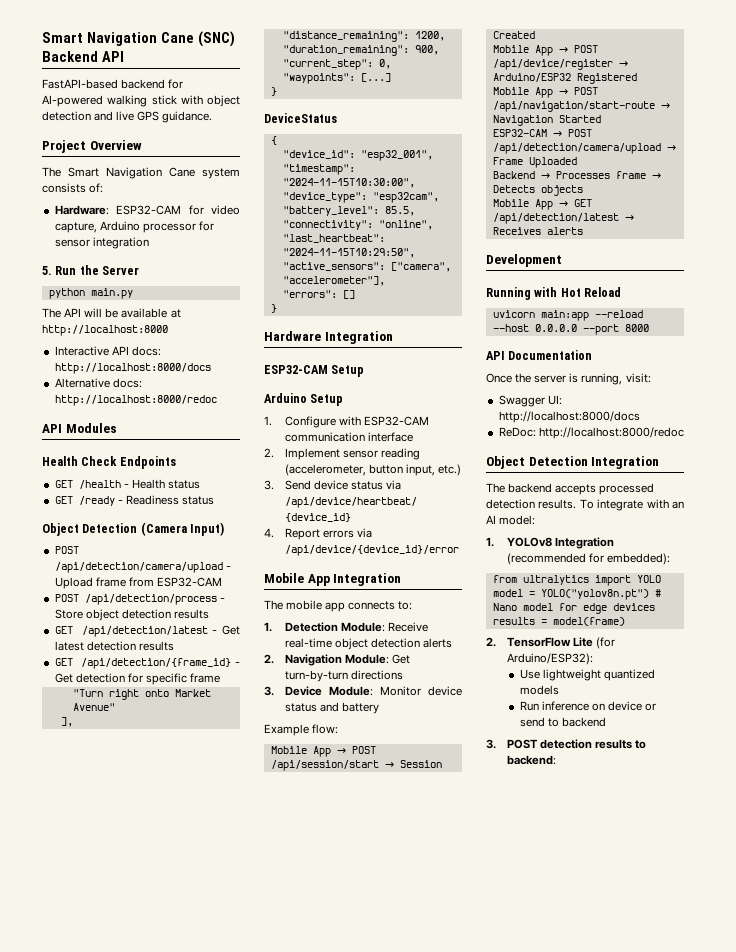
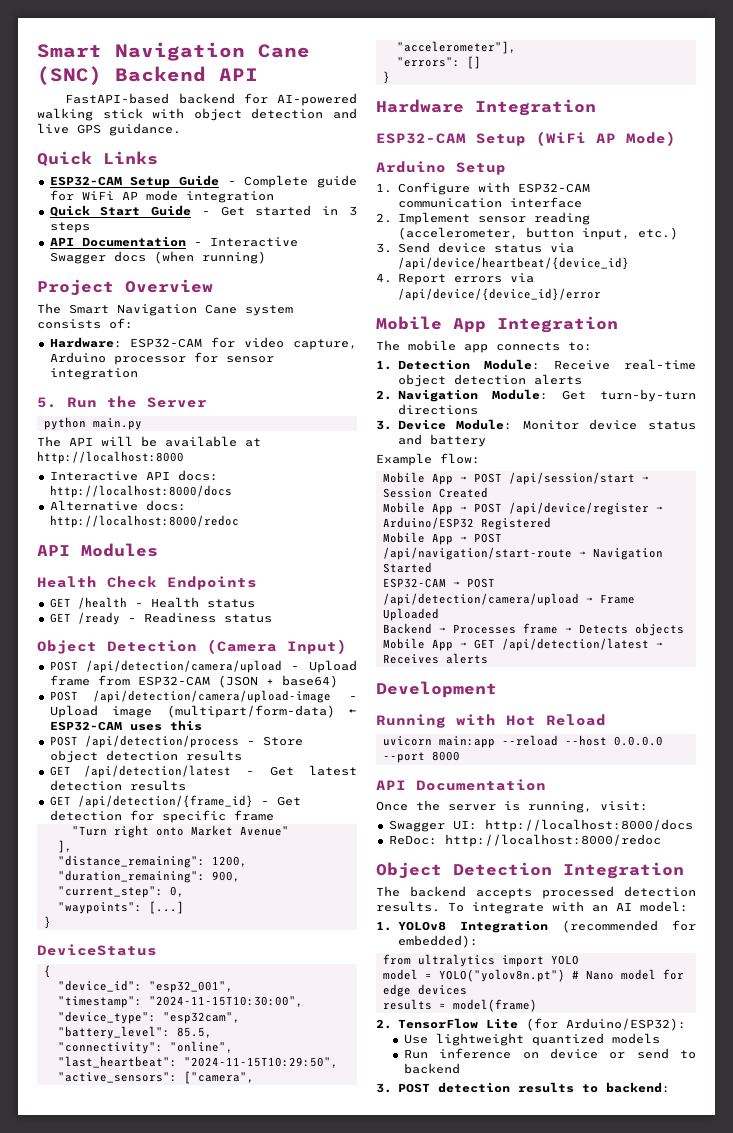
(213, 117) none -> [37,151,158,167] [49,175,358,188] [49,190,274,203] [49,205,357,217] [49,222,90,233] [49,236,298,247] [49,251,266,264] // Quick Links // ESP32-CAM Setup Guide - Complete guide for WiFi AP mode integration // Quick Start Guide - Get started in 3 steps // API Documentation - Interactive Swagger docs (when running)
(222, 582) none -> [217,675,338,688] [49,690,358,703] [49,705,357,718] [49,720,202,731] (JSON + base64) // POST /api/detection/camera/upload-image - Upload image (multipart/form-data) ← ESP32-CAM uses this
(365, 371) none -> [536,131,676,146] (WiFi AP Mode)

